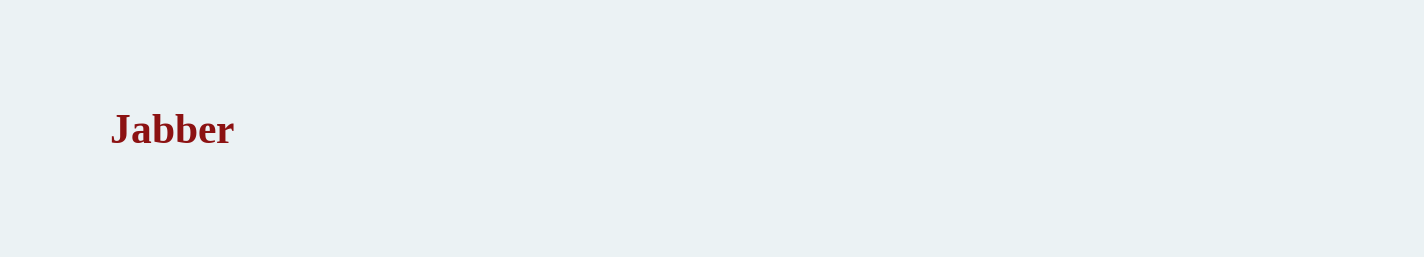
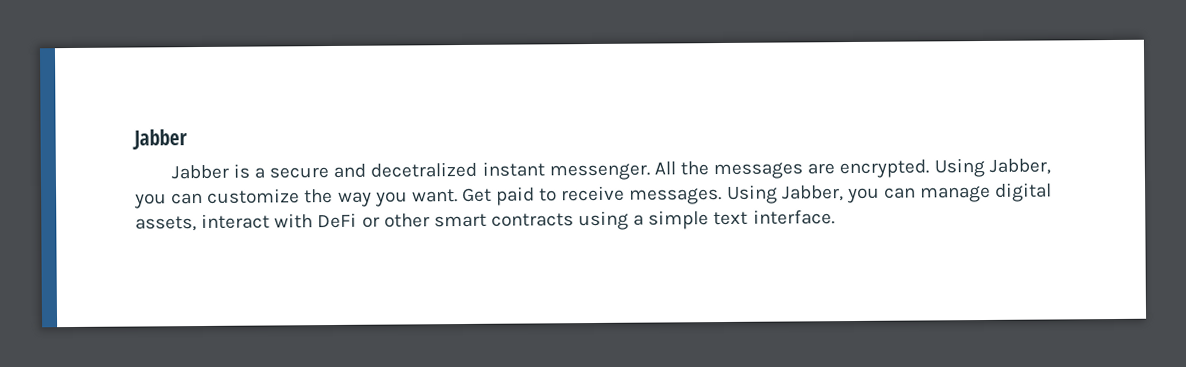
[110,114,234,143] Jabber -> [132,129,188,150] [170,157,1051,181] [134,182,1053,209] [135,209,835,232] Jabber // Jabber is a secure and decetralized instant messenger. All the messages are encrypted. Using Jabber, you can customize the way you want. Get paid to receive messages. Using Jabber, you can manage digital assets, interact with DeFi or other smart contracts using a simple text interface.

